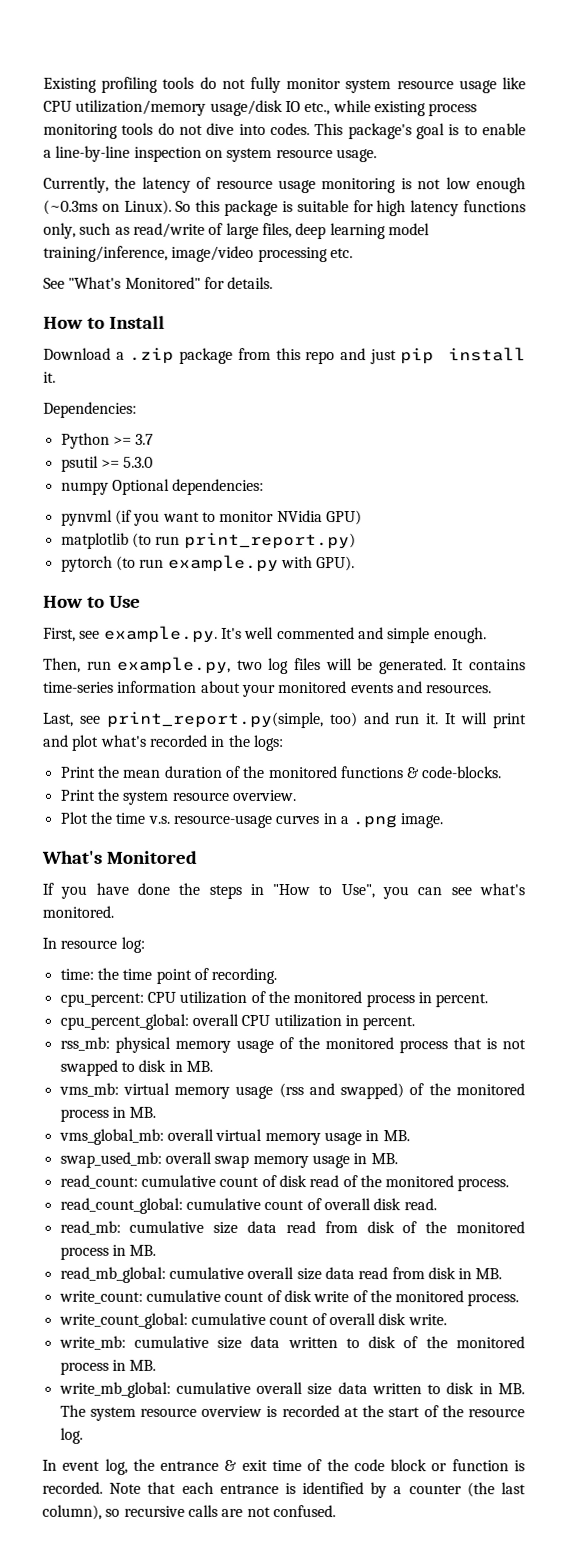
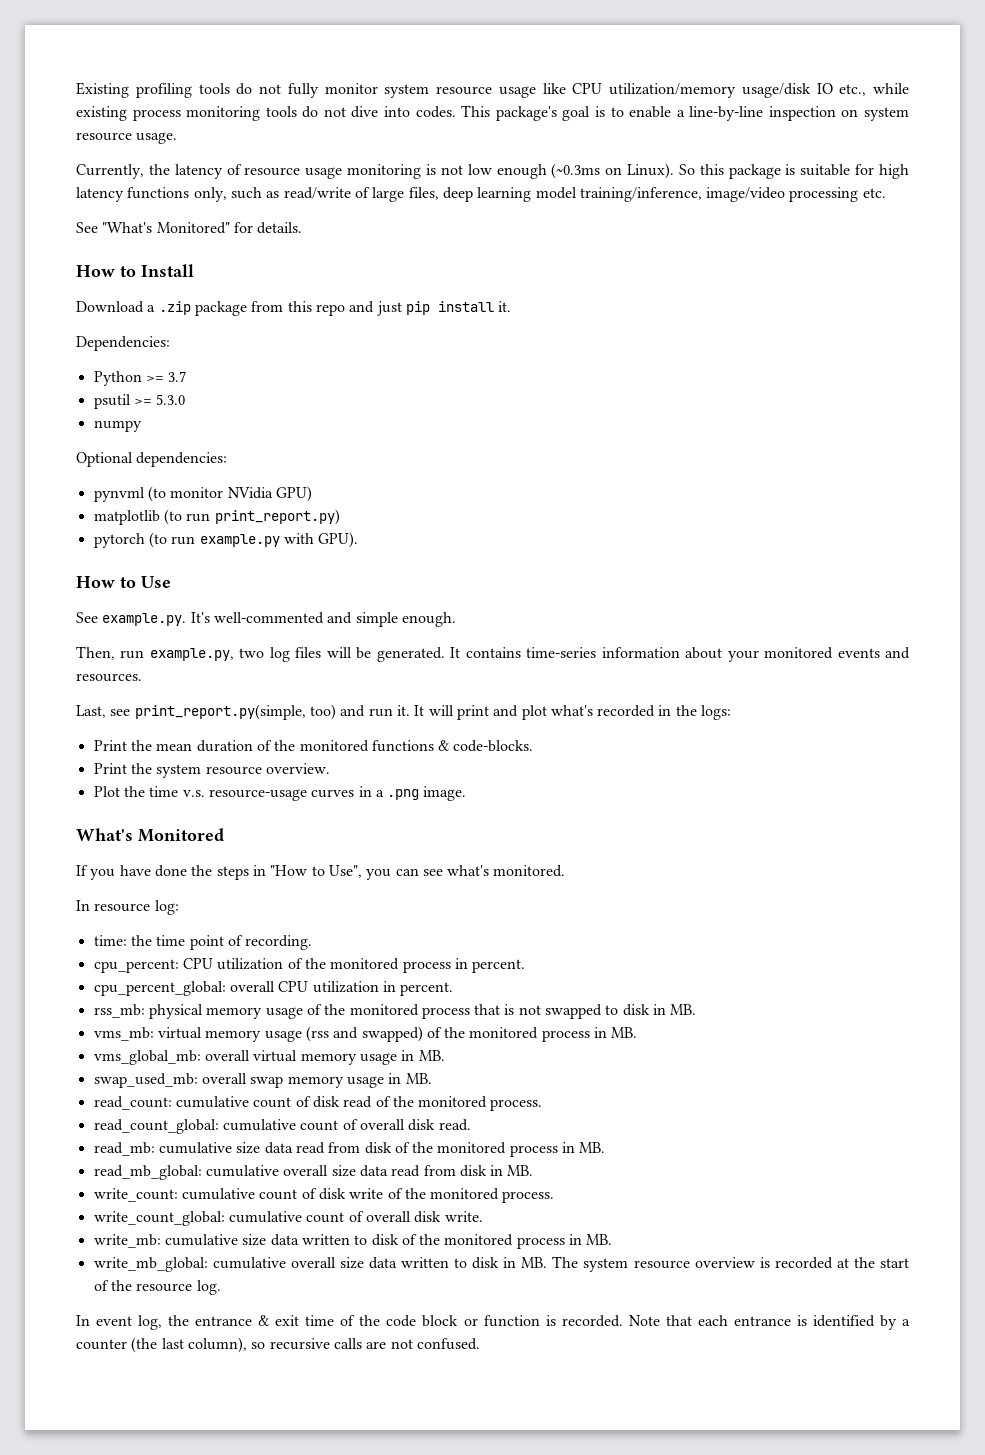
(109, 488) none -> (142, 426) //
[114,509,216,526] (if you want to -> [147,486,166,502] (to
[43,625,355,643] First, see example.py. It's well commented -> [76,612,324,626] See example.py. It's well-commented

